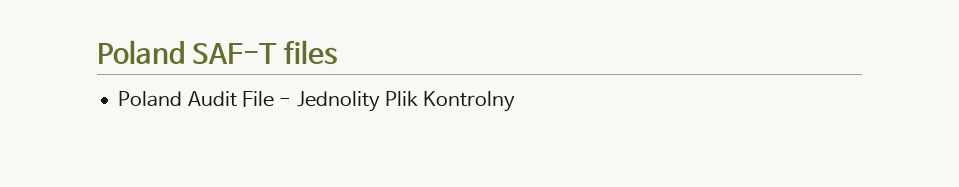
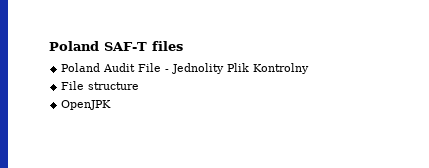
(516, 101) none -> [61,81,140,90] [61,100,112,110] // File structure // OpenJPK

